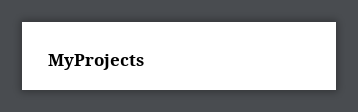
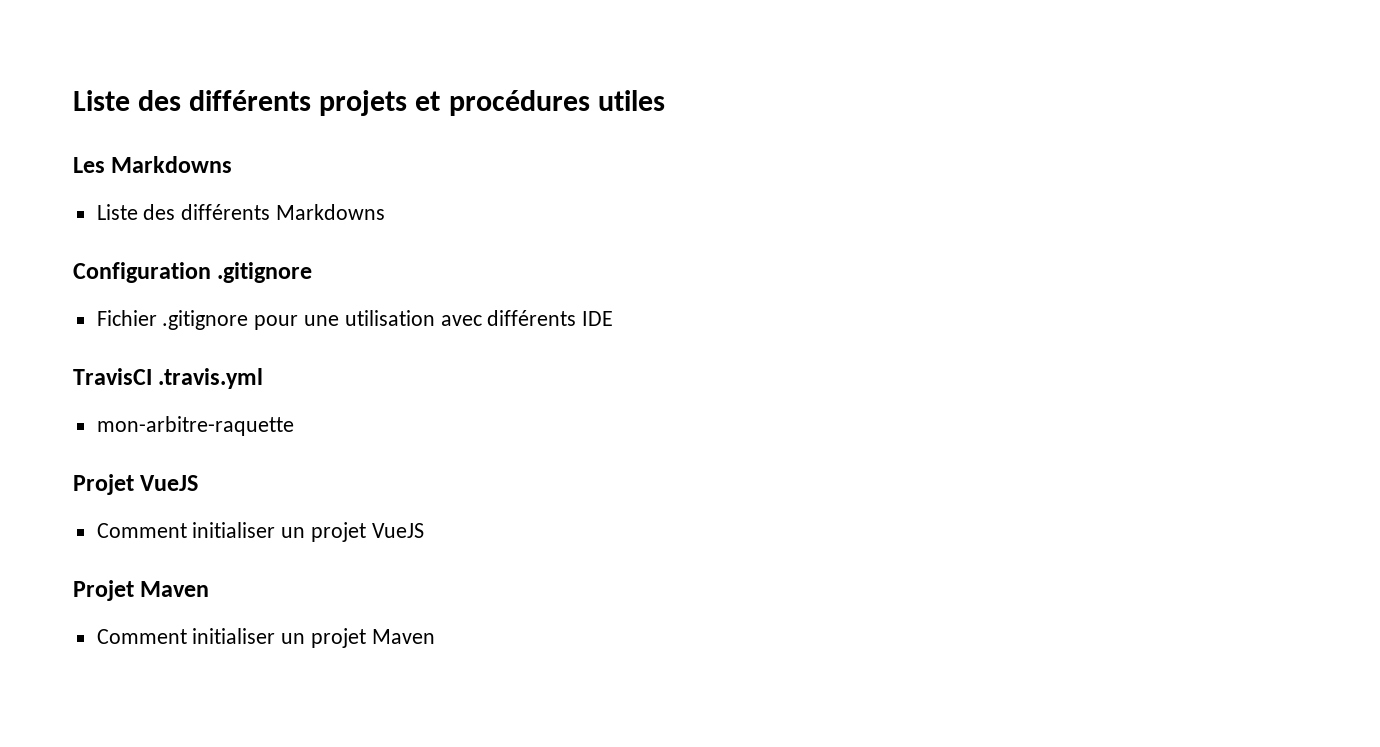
[48,54,144,70] MyProjects -> [73,90,665,116] [73,156,233,173] [96,204,386,220] [73,262,313,283] [96,310,614,330] [73,368,264,389] [96,416,294,436] [73,474,199,495] [96,522,424,542] [73,580,210,601] [96,628,435,648] Liste des différents projets et procédures utiles // Les Markdowns // Liste des différents Markdowns // Configuration .gitignore // Fichier .gitignore pour une utilisation avec différents IDE // TravisCI .travis.yml // mon-arbitre-raquette // Projet VueJS // Comment initialiser un projet VueJS // Projet Maven // Comment initialiser un projet Maven

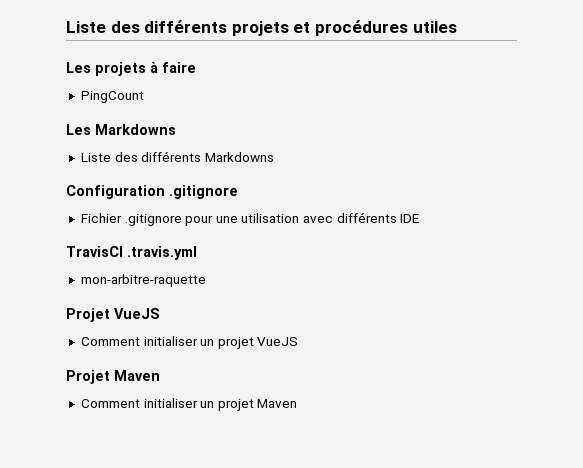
(665, 100) none -> [66,62,196,76] [80,91,144,103] // Les projets à faire // PingCount

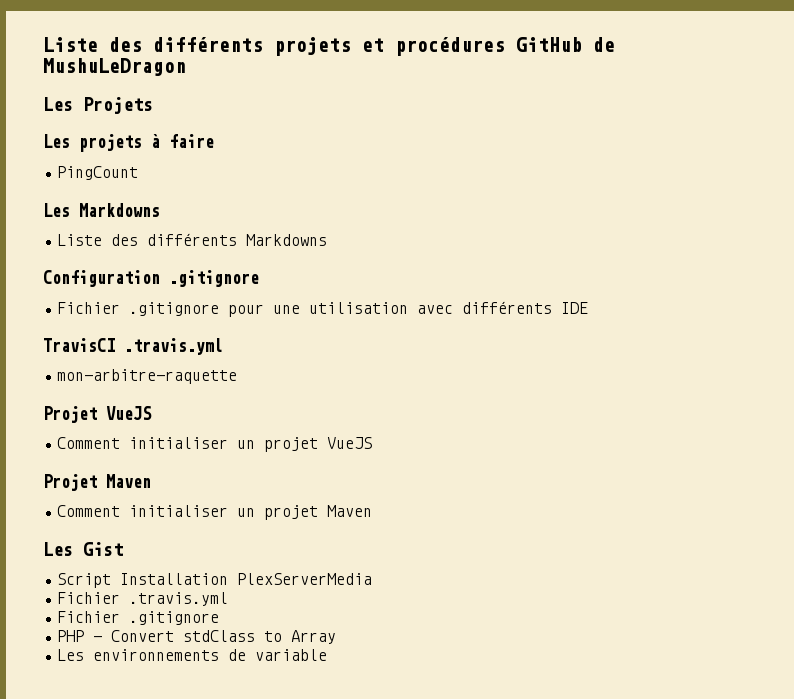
[412,21,457,33] utiles -> [516,37,615,52] [43,58,186,76] [43,97,153,114] GitHub de MushuLeDragon // Les Projets
(298, 403) none -> [43,542,123,556] [57,573,373,588] [57,592,229,606] [57,611,220,625] [57,630,337,644] [57,649,328,661] // Les Gist // Script Installation PlexServerMedia // Fichier .travis.yml // Fichier .gitignore // PHP - Convert stdClass to Array // Les environnements de variable

